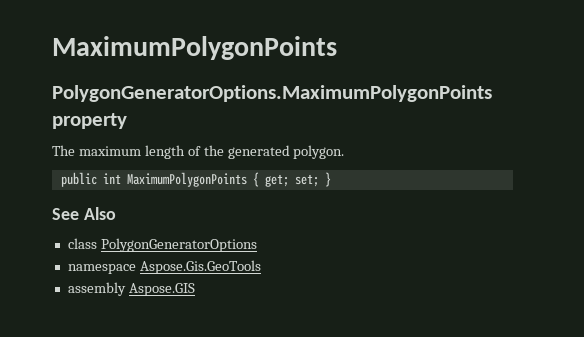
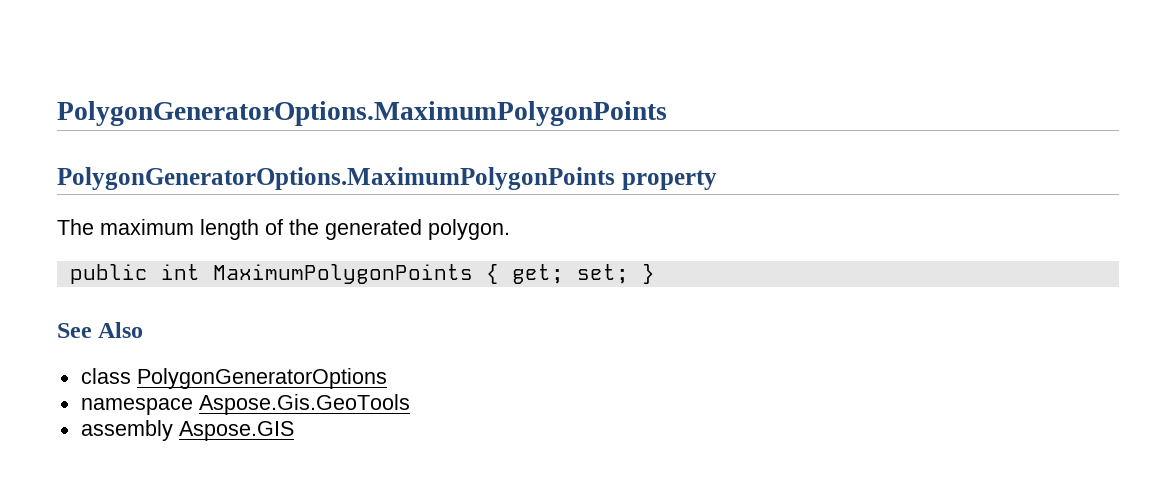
[52,36,337,60] MaximumPolygonPoints -> [57,101,667,126] PolygonGeneratorOptions.MaximumPolygonPoints

